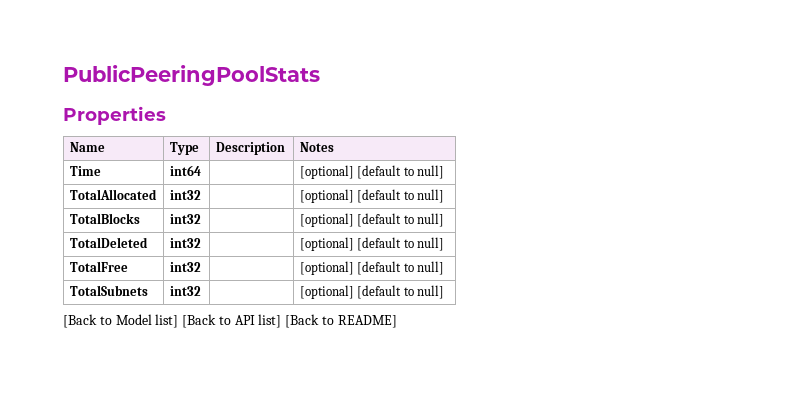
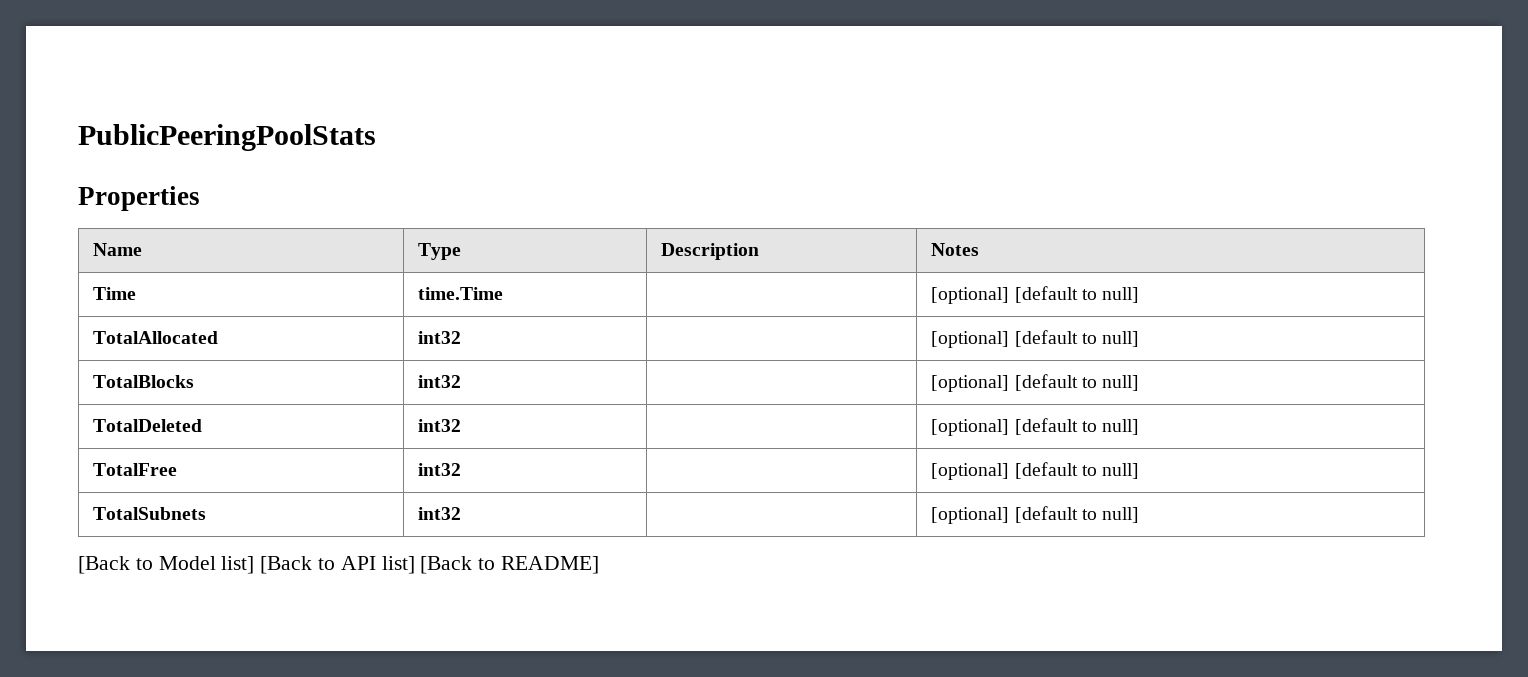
[169,165,201,176] int64 -> [418,287,504,300] time.Time

